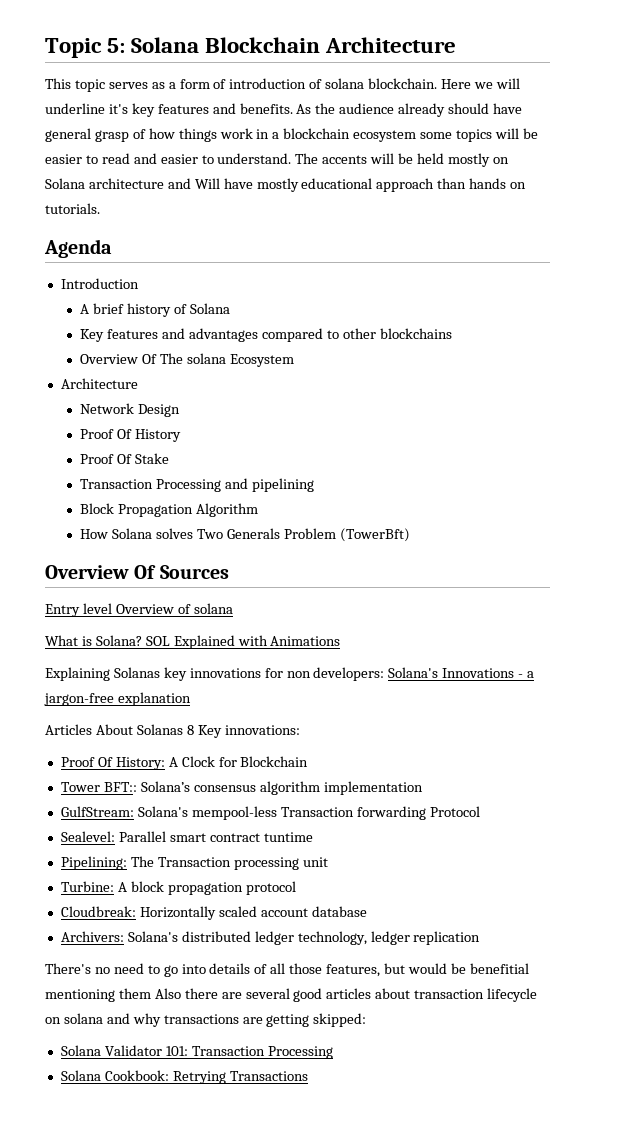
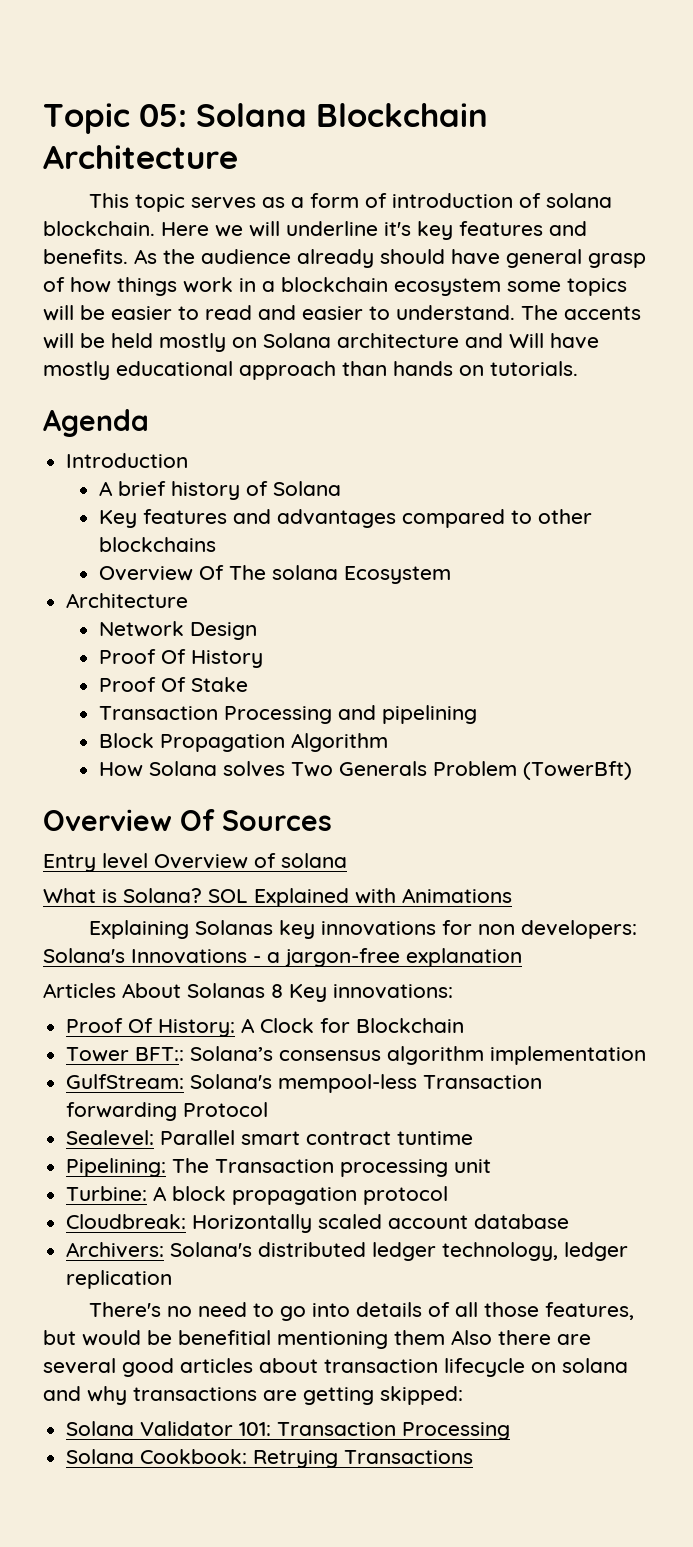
[107,38,126,53] 5: -> [139,104,187,127] 05:

